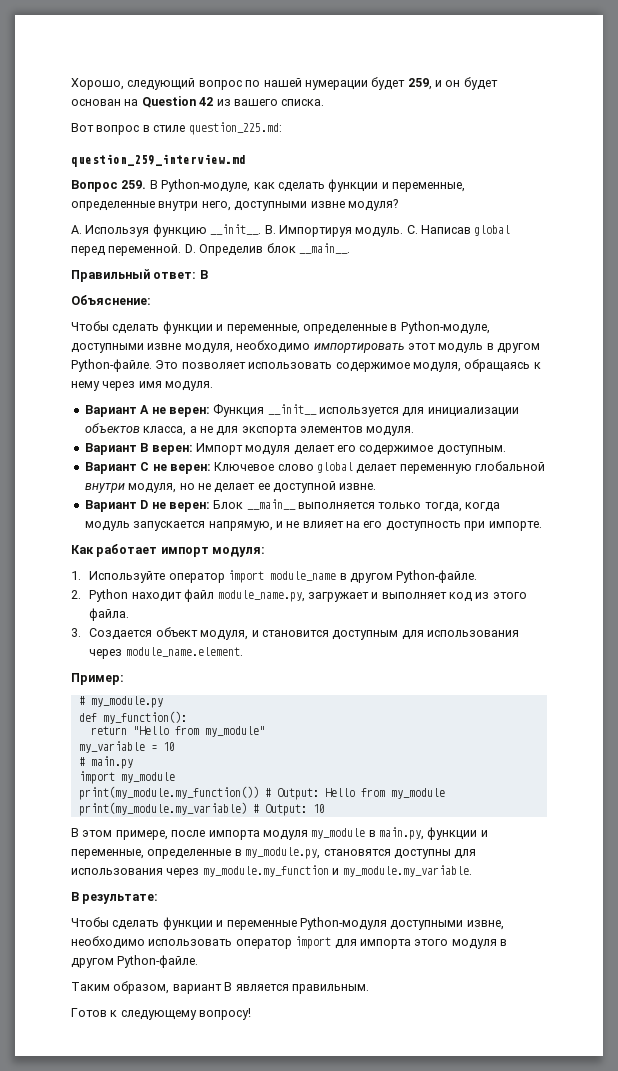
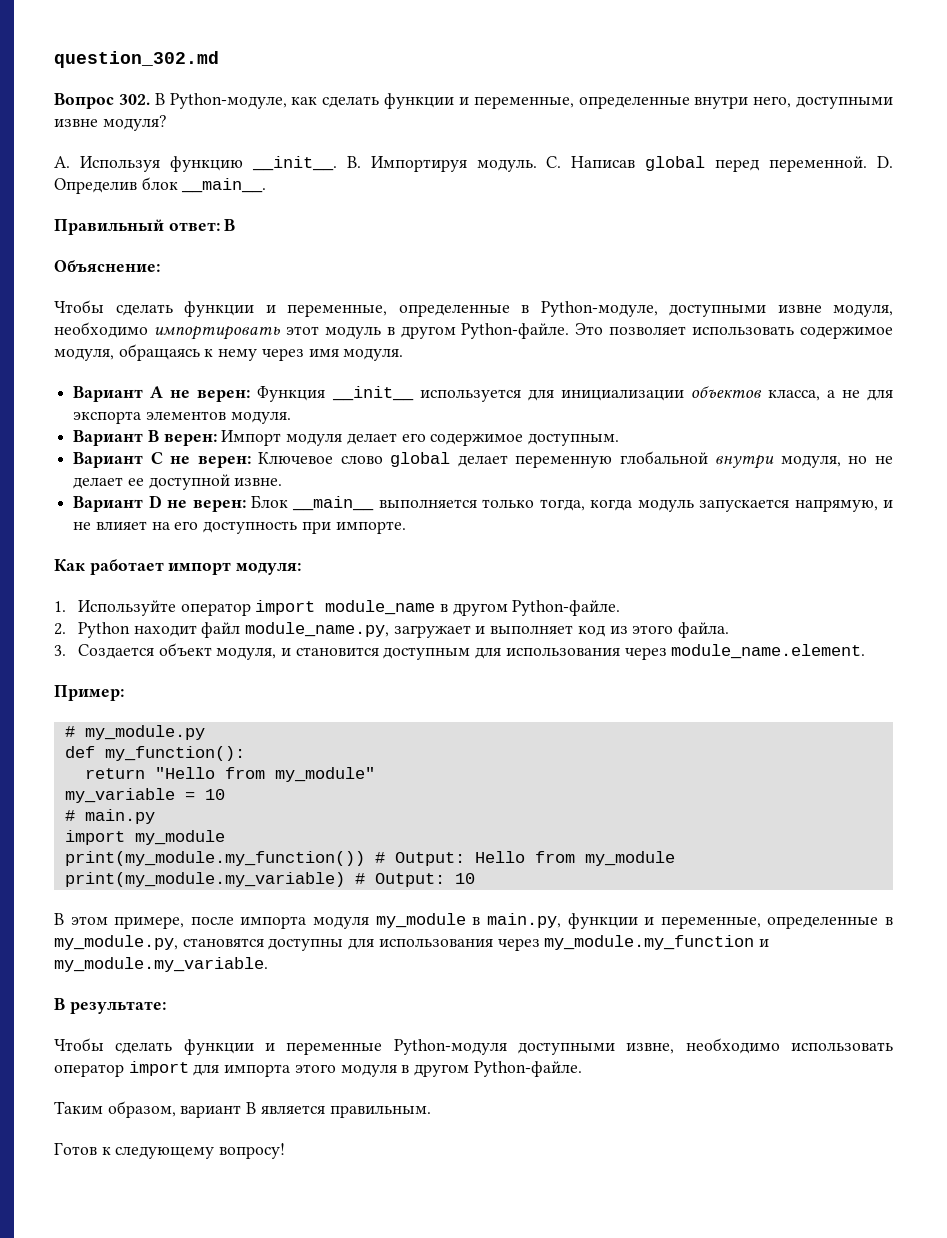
[71,77,498,90] [71,96,325,108] [71,122,282,135] [71,154,246,167] Хорошо, следующий вопрос по нашей нумерации будет 259, и он будет основан на Question 42 из вашего списка. // Вот вопрос в стиле question_225.md: // question_259_interview.md -> [54,51,219,68] question_302.md
[121,180,147,189] 259. -> [118,94,150,105] 302.

